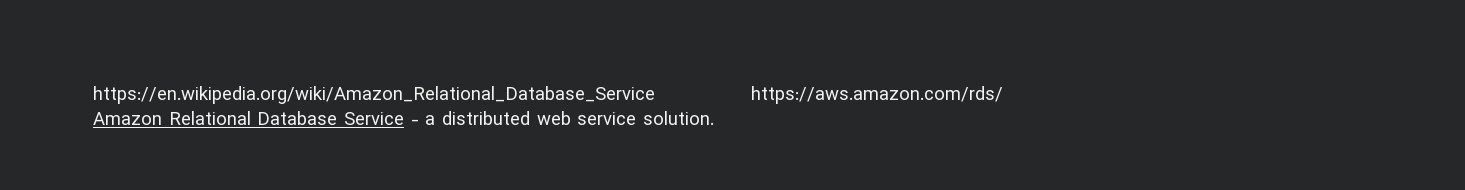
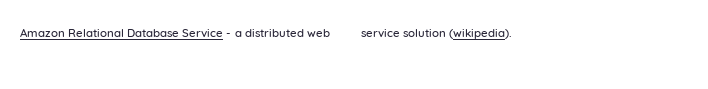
[93,86,655,104] https://en.wikipedia.org/wiki/Amazon_Relational_Database_Service -> (20, 32) none
[643,111,715,125] [751,86,1003,104] solution. https://aws.amazon.com/rds/ -> [403,29,513,39] solution (wikipedia).

